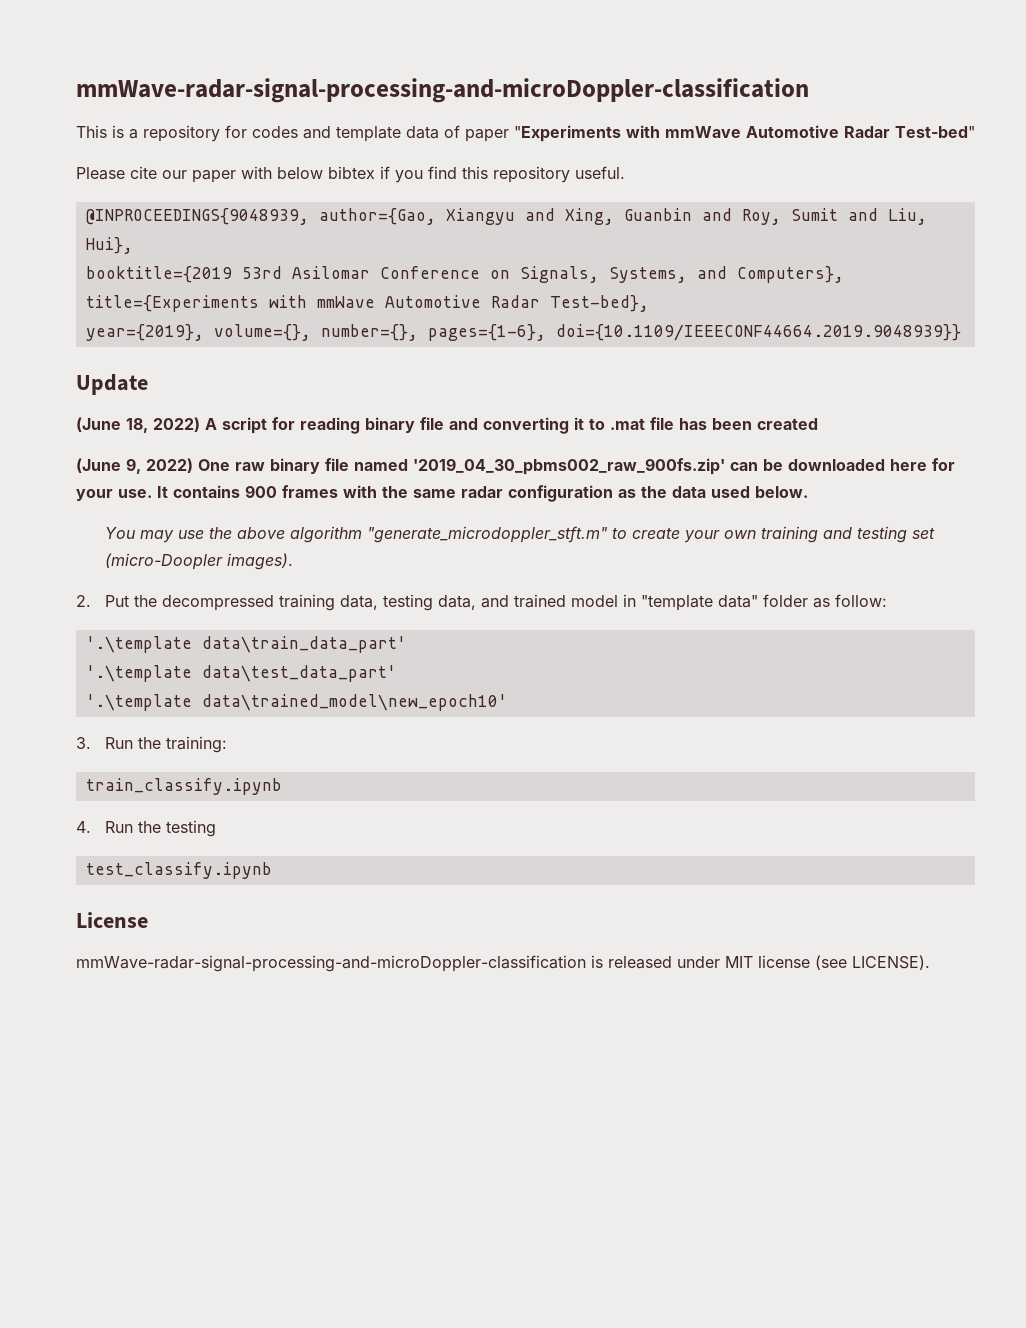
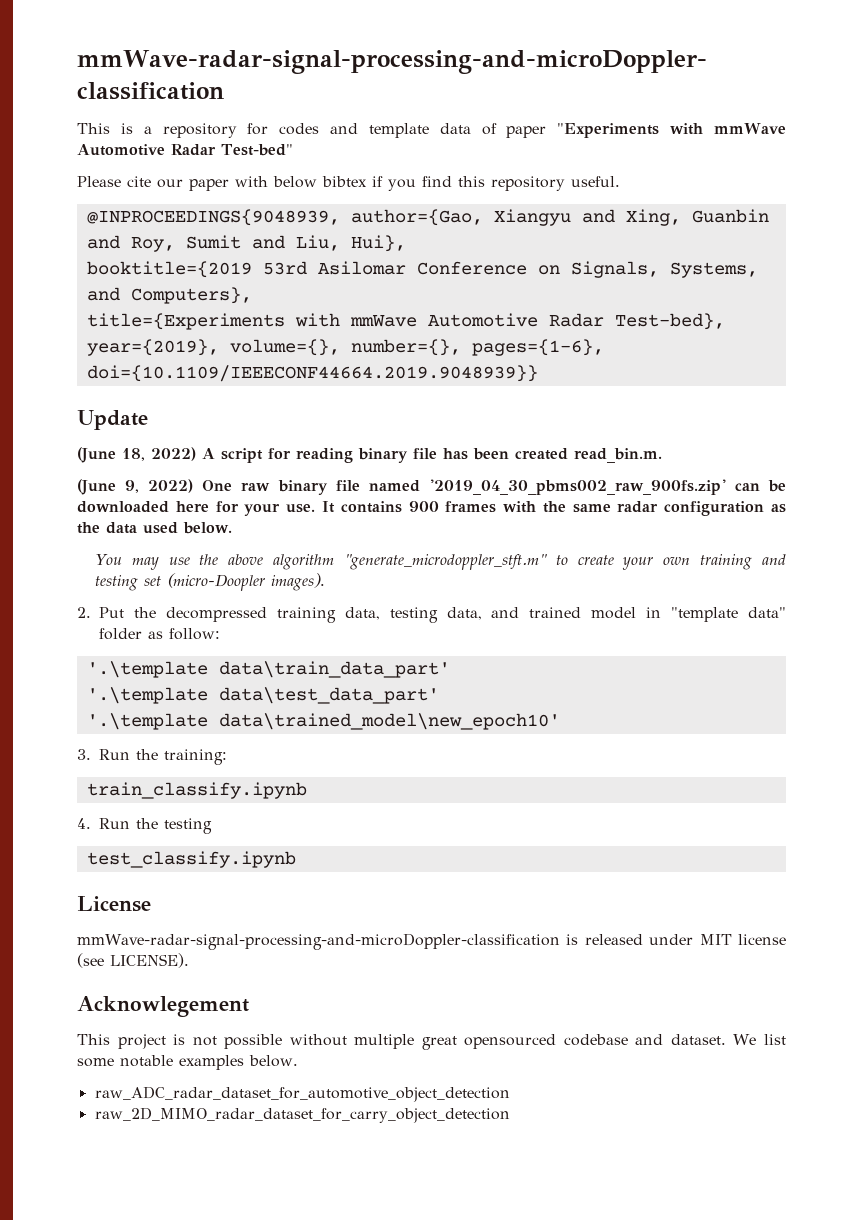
[449,417,674,434] and converting it to .mat file -> (438, 453) none
(818, 424) none -> [574,448,663,463] read_bin.m.
(930, 962) none -> [77,996,249,1017] [77,1034,786,1050] [77,1055,298,1070] [94,1086,510,1102] [94,1107,510,1123] // Acknowlegement // This project is not possible without multiple great opensourced codebase and dataset. We list some notable examples below. // raw_ADC_radar_dataset_for_automotive_object_detection // raw_2D_MIMO_radar_dataset_for_carry_object_detection

